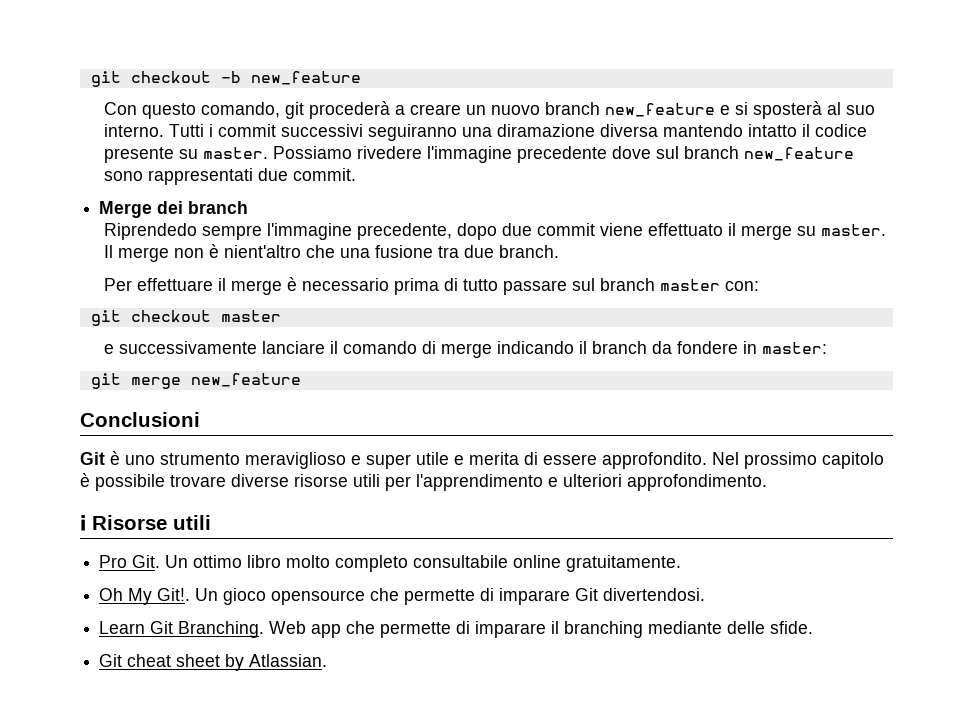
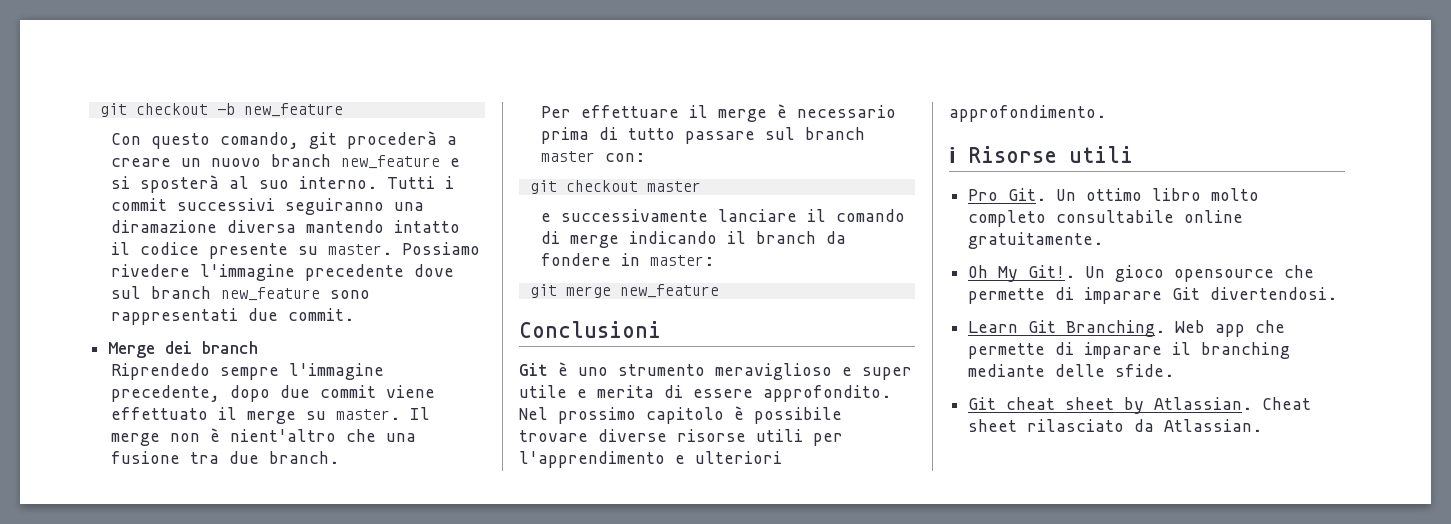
(328, 660) none -> [1262,397,1312,410] [968,419,1263,432] Cheat sheet rilasciato da Atlassian.

